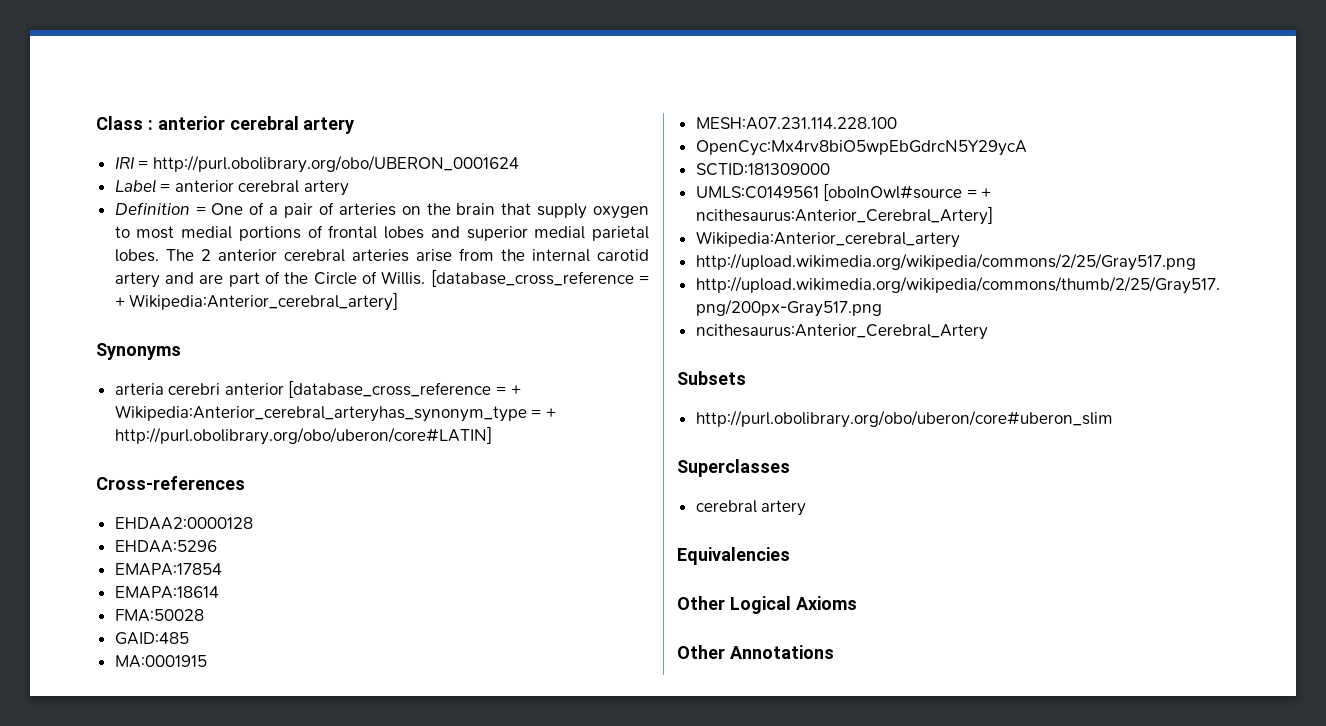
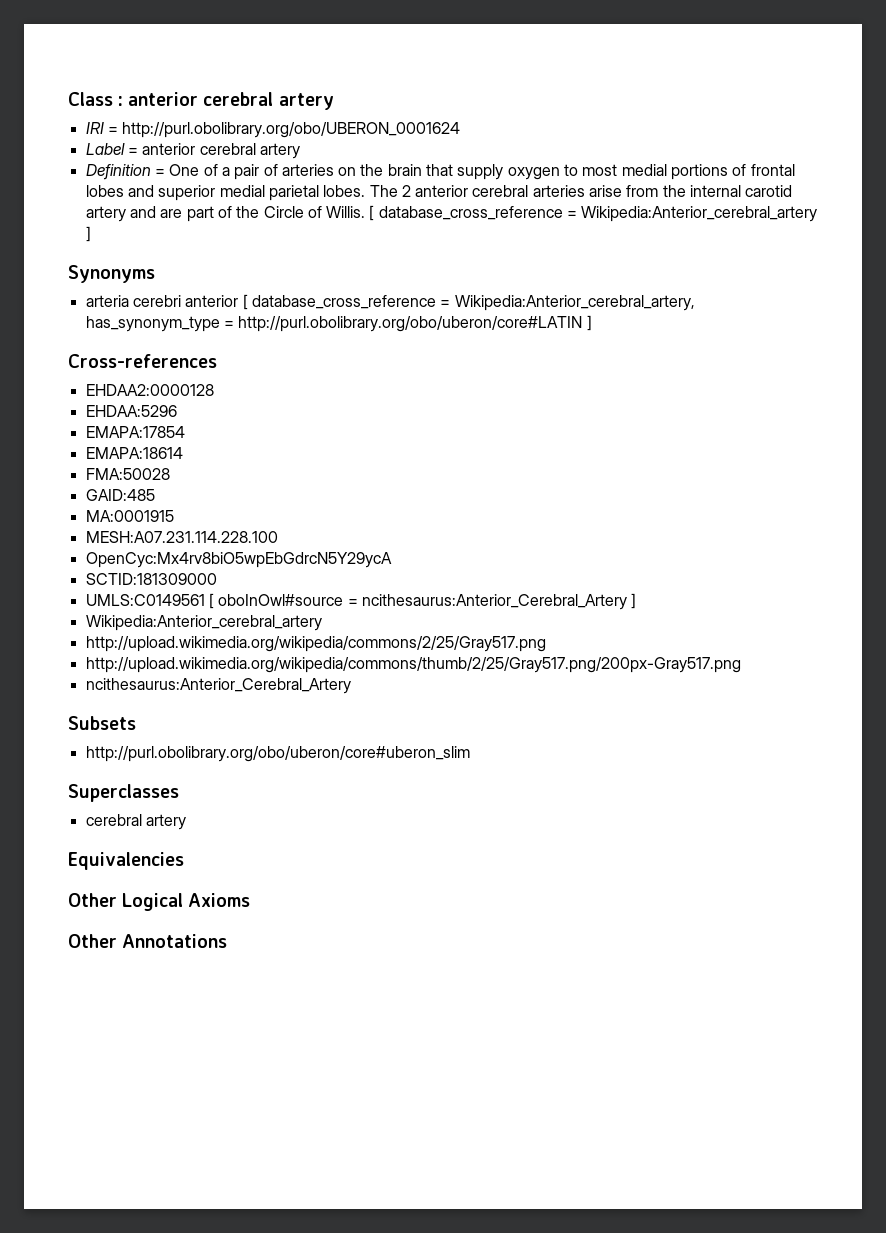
[430,269,649,287] [114,292,399,311] [database_cross_reference = + Wikipedia:Anterior_cerebral_artery] -> [369,205,818,222] [85,226,91,242] [ database_cross_reference = Wikipedia:Anterior_cerebral_artery ]
[288,380,521,398] [114,405,556,422] [114,426,492,445] [database_cross_reference = + Wikipedia:Anterior_cerebral_arteryhas_synonym_type = + http://purl.obolibrary.org/obo/uberon/core#LATIN] -> [242,294,695,311] [85,315,592,332] [ database_cross_reference = Wikipedia:Anterior_cerebral_artery, has_synonym_type = http://purl.obolibrary.org/obo/uberon/core#LATIN ]
[823,183,992,201] [695,206,993,225] [oboInOwl#source = + ncithesaurus:Anterior_Cerebral_Artery] -> [208,593,637,610] [ oboInOwl#source = ncithesaurus:Anterior_Cerebral_Artery ]

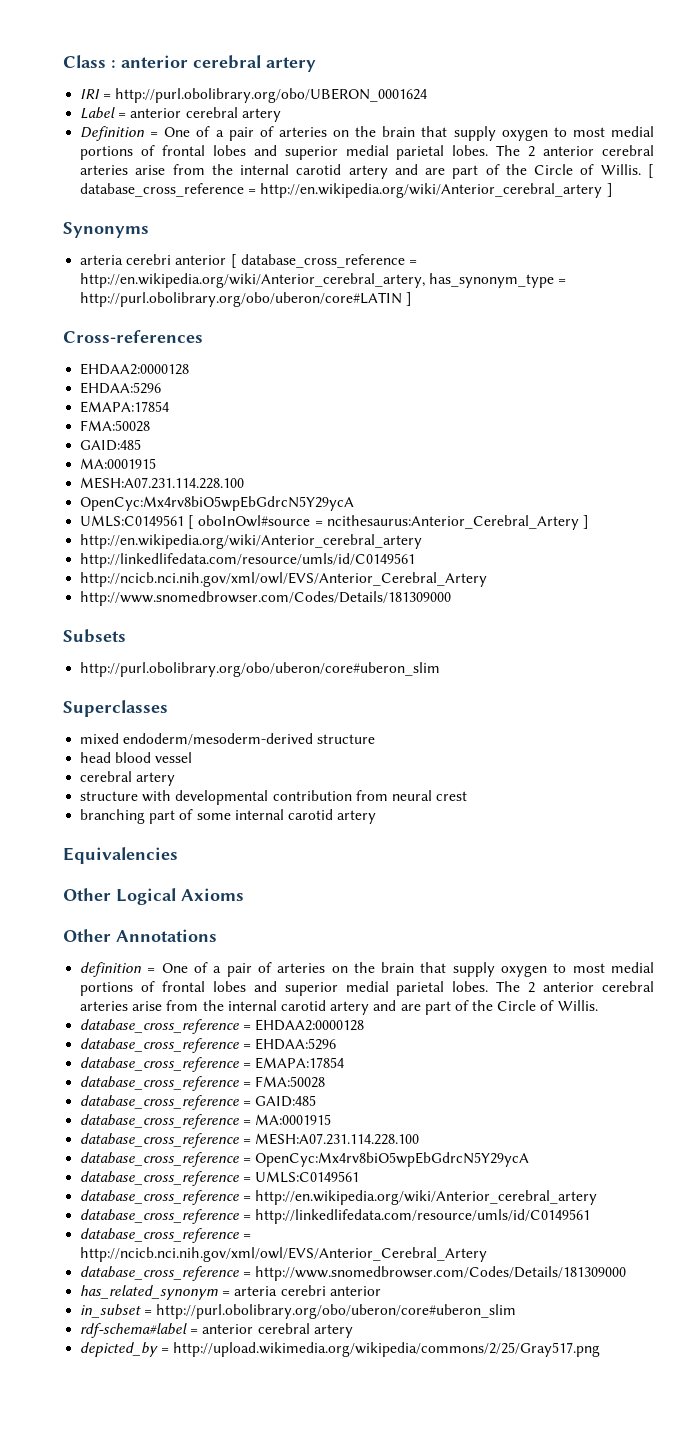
[581,206,818,222] Wikipedia:Anterior_cerebral_artery -> [260,183,603,198] http://en.wikipedia.org/wiki/Anterior_cerebral_artery
[454,295,695,311] Wikipedia:Anterior_cerebral_artery, -> [80,273,426,288] http://en.wikipedia.org/wiki/Anterior_cerebral_artery,
[85,447,183,459] // EMAPA:18614 -> (170, 407) none
[85,573,217,585] // SCTID:181309000 -> (355, 503) none
[85,615,322,631] [85,636,546,652] [85,657,741,673] [85,678,351,694] Wikipedia:Anterior_cerebral_artery // http://upload.wikimedia.org/wikipedia/commons/2/25/Gray517.png // http://upload.wikimedia.org/wikipedia/commons/thumb/2/25/Gray517.png/200px-Gray517.png // ncithesaurus:Anterior_Cerebral_Artery -> [80,534,423,549] [80,553,416,568] [80,572,488,587] [80,591,452,606] http://en.wikipedia.org/wiki/Anterior_cerebral_artery // http://linkedlifedata.com/resource/umls/id/C0149561 // http://ncicb.nci.nih.gov/xml/owl/EVS/Anterior_Cerebral_Artery // http://www.snomedbrowser.com/Codes/Details/181309000
[85,814,142,826] cerebral -> [80,733,376,745] [80,752,193,763] [80,771,176,786] [80,790,468,805] [80,809,333,824] mixed endoderm/mesoderm-derived structure // head blood vessel // cerebral artery // structure with developmental contribution from neural crest // branching part of some internal carotid
(228, 941) none -> [80,962,654,977] [80,981,655,996] [80,1000,598,1015] [80,1019,365,1034] [80,1038,337,1053] [80,1057,345,1072] [80,1076,326,1091] [80,1095,317,1110] [80,1114,332,1129] [80,1133,420,1148] [80,1152,530,1167] [80,1171,360,1186] [80,1190,598,1205] [80,1209,591,1224] [80,1228,252,1243] [80,1247,488,1262] [80,1266,627,1281] [80,1285,381,1300] [80,1304,517,1319] [80,1323,353,1338] [80,1342,601,1357] // definition = One of a pair of arteries on the brain that supply oxygen to most medial portions of frontal lobes and superior medial parietal lobes. The 2 anterior cerebral arteries arise from the internal carotid artery and are part of the Circle of Willis. // database_cross_reference = EHDAA2:0000128 // database_cross_reference = EHDAA:5296 // database_cross_reference = EMAPA:17854 // database_cross_reference = FMA:50028 // database_cross_reference = GAID:485 // database_cross_reference = MA:0001915 // database_cross_reference = MESH:A07.231.114.228.100 // database_cross_reference = OpenCyc:Mx4rv8biO5wpEbGdrcN5Y29ycA // database_cross_reference = UMLS:C0149561 // database_cross_reference = http://en.wikipedia.org/wiki/Anterior_cerebral_artery // database_cross_reference = http://linkedlifedata.com/resource/umls/id/C0149561 // database_cross_reference = http://ncicb.nci.nih.gov/xml/owl/EVS/Anterior_Cerebral_Artery // database_cross_reference = http://www.snomedbrowser.com/Codes/Details/181309000 // has_related_synonym = arteria cerebri anterior // in_subset = http://purl.obolibrary.org/obo/uberon/core#uberon_slim // rdf-schema#label = anterior cerebral artery // depicted_by = http://upload.wikimedia.org/wikipedia/commons/2/25/Gray517.png

